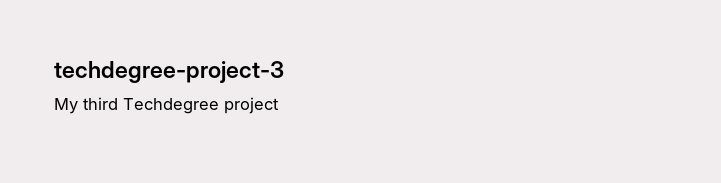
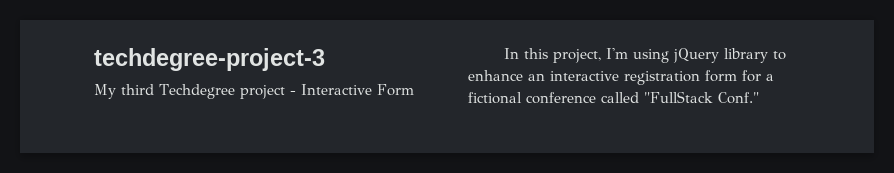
(279, 105) none -> [289,84,414,96] [503,48,786,63] [468,70,774,85] [468,91,759,104] - Interactive Form // In this project, I'm using jQuery library to enhance an interactive registration form for a fictional conference called "FullStack Conf."

